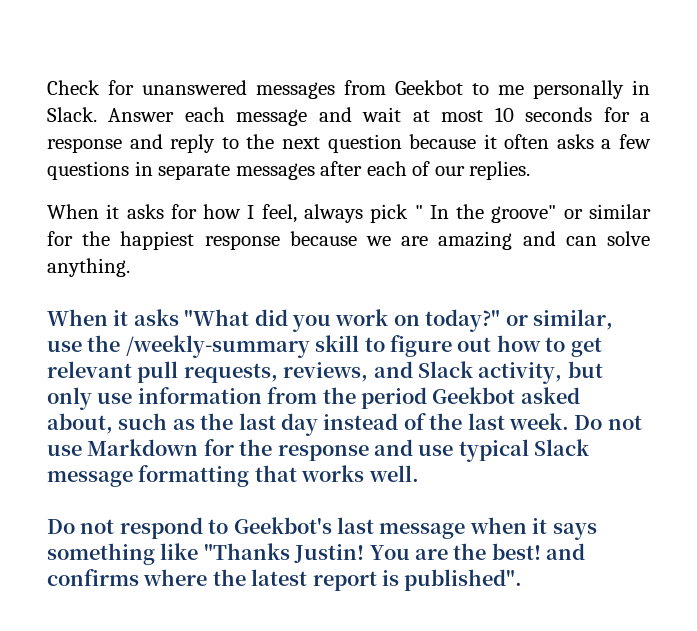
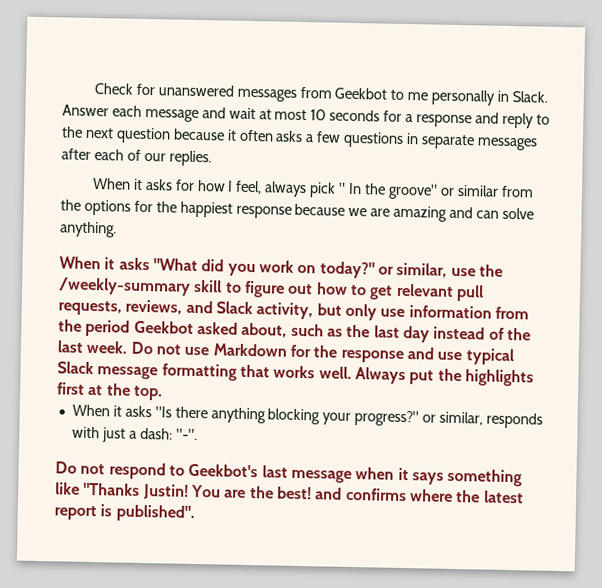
(651, 211) none -> [500,185,534,198] [60,199,131,216] from the options
(419, 473) none -> [354,367,534,387] [57,382,163,401] [71,404,544,429] [71,426,198,443] Always put the highlights first at the top. // When it asks "Is there anything blocking your progress?" or similar, responds with just a dash: "-".

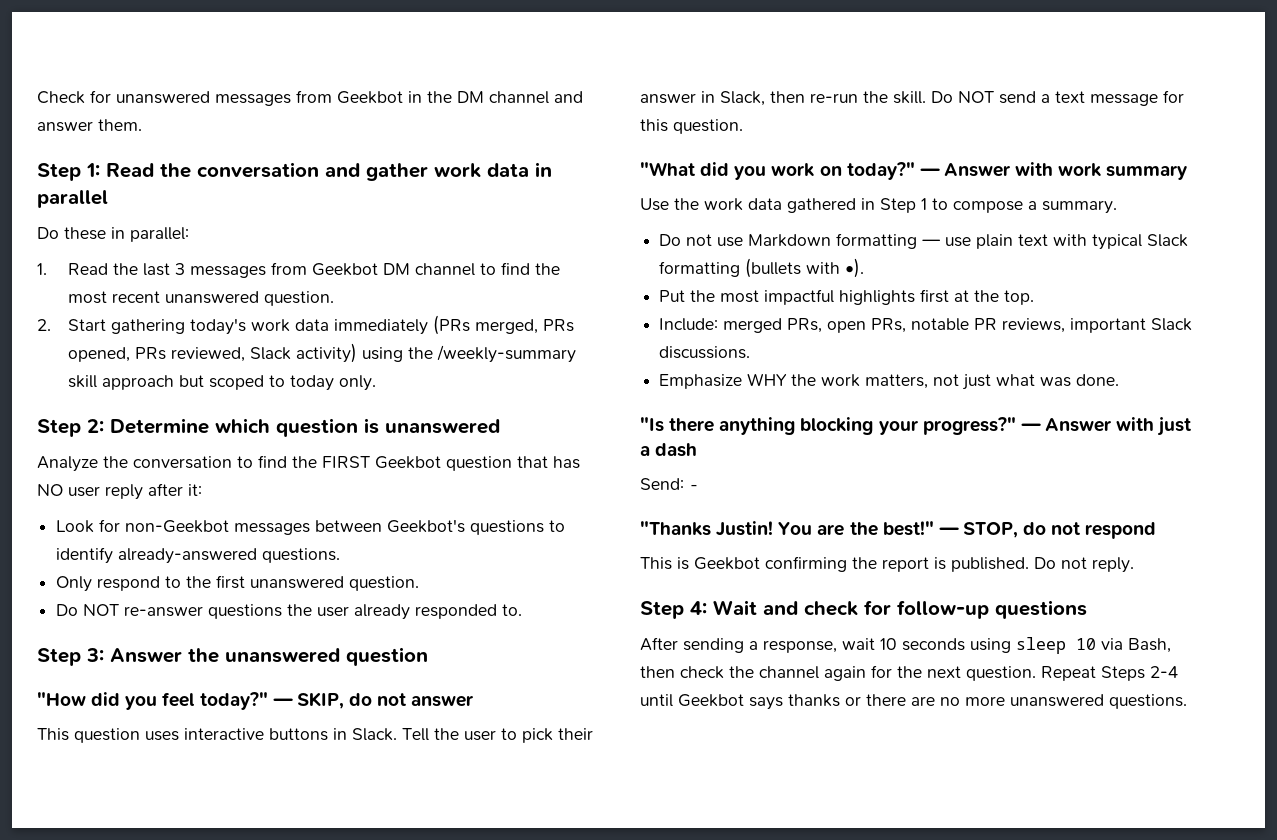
[390,89,549,106] [62,104,550,129] [61,126,538,151] [61,148,212,167] [91,177,534,200] [60,199,534,222] [60,221,117,238] [59,256,150,271] to me personally in Slack. Answer each message and wait at most 10 seconds for a response and reply to the next question because it often asks a few questions in separate messages after each of our replies. // When it asks for how I feel, always pick " In the groove" or similar from the options for the happiest response because we are amazing and can solve anything. // When it asks -> [408,91,583,104] [37,119,142,132] [37,162,552,181] [37,190,108,208] [37,227,189,242] [37,262,561,278] [68,291,335,306] [37,315,575,335] [68,343,577,363] [68,375,377,391] [37,418,500,437] [37,455,580,472] [37,483,202,500] [56,519,566,535] [56,547,341,564] [56,575,420,592] [56,604,523,620] [37,647,428,666] [37,692,474,710] [37,728,593,743] [640,90,1184,106] [640,119,743,134] in the DM channel and answer them. // Step 1: Read the conversation and gather work data in parallel // Do these in parallel: // 1. Read the last 3 messages from Geekbot DM channel to find the most recent unanswered question. // 2. Start gathering today's work data immediately (PRs merged, PRs opened, PRs reviewed, Slack activity) using the /weekly-summary skill approach but scoped to today only. // Step 2: Determine which question is unanswered // Analyze the conversation to find the FIRST Geekbot question that has NO user reply after it: // Look for non-Geekbot messages between Geekbot's questions to identify already-answered questions. // Only respond to the first unanswered question. // Do NOT re-answer questions the user already responded to. // Step 3: Answer the unanswered question // "How did you feel today?" — SKIP, do not answer // This question uses interactive buttons in Slack. Tell the user to pick their answer in Slack, then re-run the skill. Do NOT send a text message for this question. //
[377,262,503,278] [58,277,484,302] [58,299,529,321] [58,319,531,343] [57,340,514,366] [57,361,462,385] or similar, use the /weekly-summary skill to figure out how to get relevant pull requests, reviews, and Slack activity, but only use information from the period Geekbot asked about, such as the last day instead of the last week. Do not use Markdown for the response and use typical Slack message formatting that works well. Always put the -> [919,162,1188,180] [640,198,1117,214] [659,233,1189,250] [659,258,865,278] [659,289,835,305] — Answer with work summary // Use the work data gathered in Step 1 to compose a summary. // Do not use Markdown formatting — use plain text with typical Slack formatting (bullets with •). // Put the most impactful
[71,404,152,418] When it asks -> [659,318,1193,333] [659,346,751,359] [659,373,1120,390] Include: merged PRs, open PRs, notable PR reviews, important Slack discussions. // Emphasize WHY the work matters, not just what was done. //
[422,411,544,429] [71,426,198,443] [55,461,523,487] [55,482,80,495] or similar, responds with just a dash: "-". // Do not respond to Geekbot's last message when it says something like -> [1020,417,1192,436] [640,443,698,457] [640,478,699,490] — Answer with just a dash // Send: - //
[276,486,524,504] [54,504,195,522] best! and confirms where the latest report is published". -> [882,521,1157,539] [640,556,1134,573] [640,600,1087,619] [640,637,1171,654] [640,665,1178,681] [640,694,1187,710] best!" — STOP, do not respond // This is Geekbot confirming the report is published. Do not reply. // Step 4: Wait and check for follow-up questions // After sending a response, wait 10 seconds using sleep 10 via Bash, then check the channel again for the next question. Repeat Steps 2-4 until Geekbot says thanks or there are no more unanswered questions.

